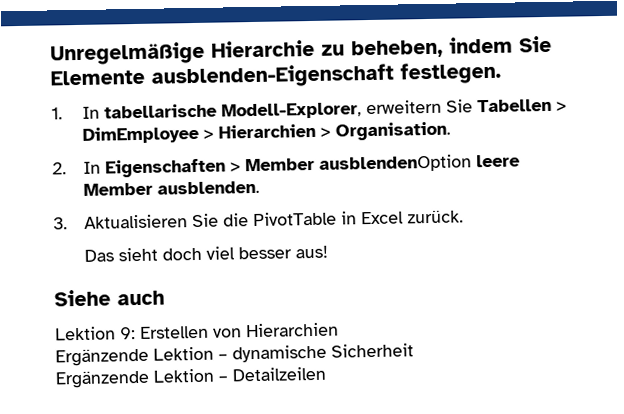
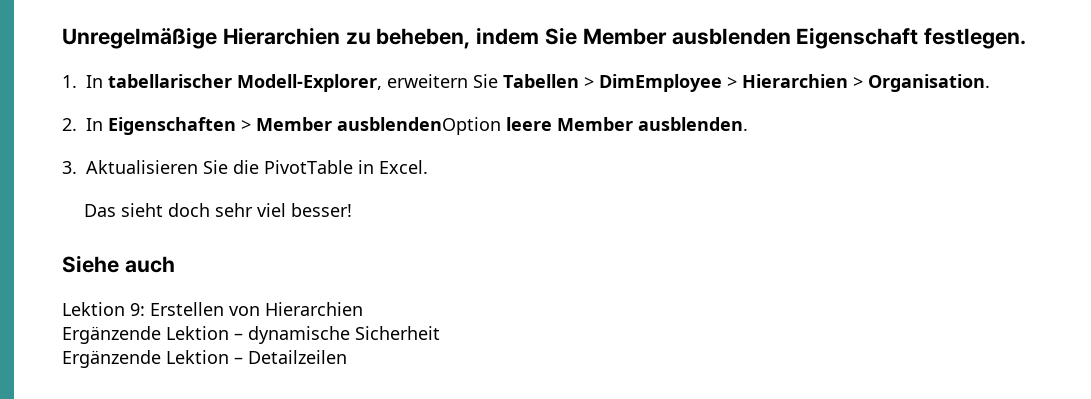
[211,39,315,58] Hierarchie -> [222,27,340,45] Hierarchien
[50,63,394,89] Elemente ausblenden-Eigenschaft -> [582,27,919,49] Member ausblenden Eigenschaft
[104,103,218,119] tabellarische -> [108,74,232,88] tabellarischer
[361,209,465,225] Excel zurück. -> [379,160,428,174] Excel.
[206,245,329,260] viel besser aus! -> [215,203,353,217] sehr viel besser!

